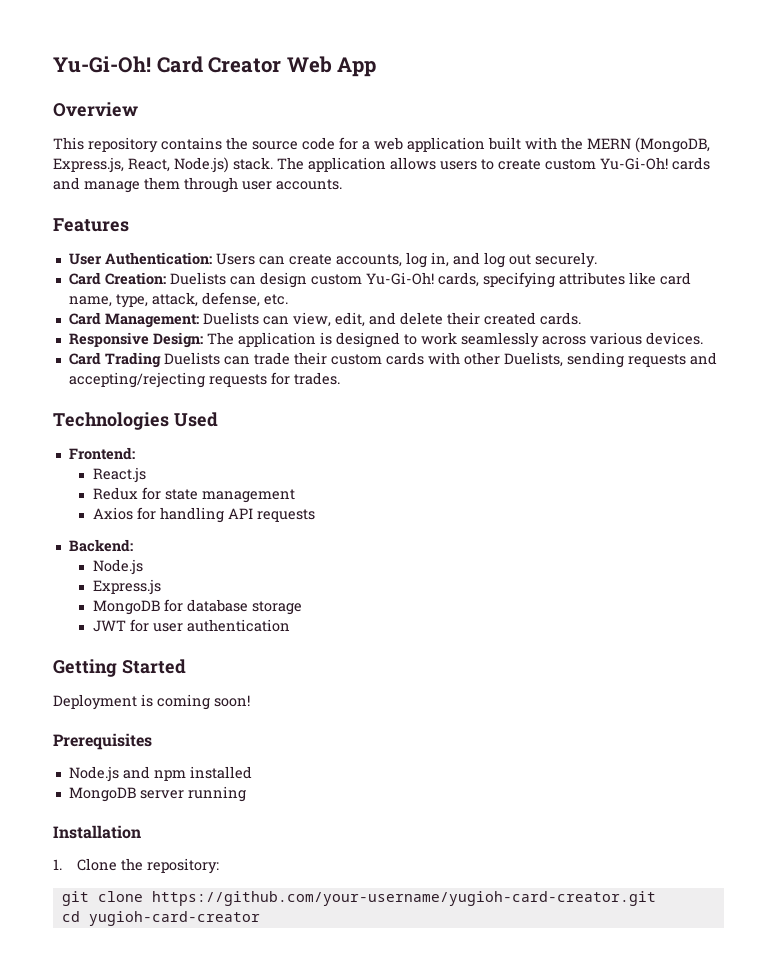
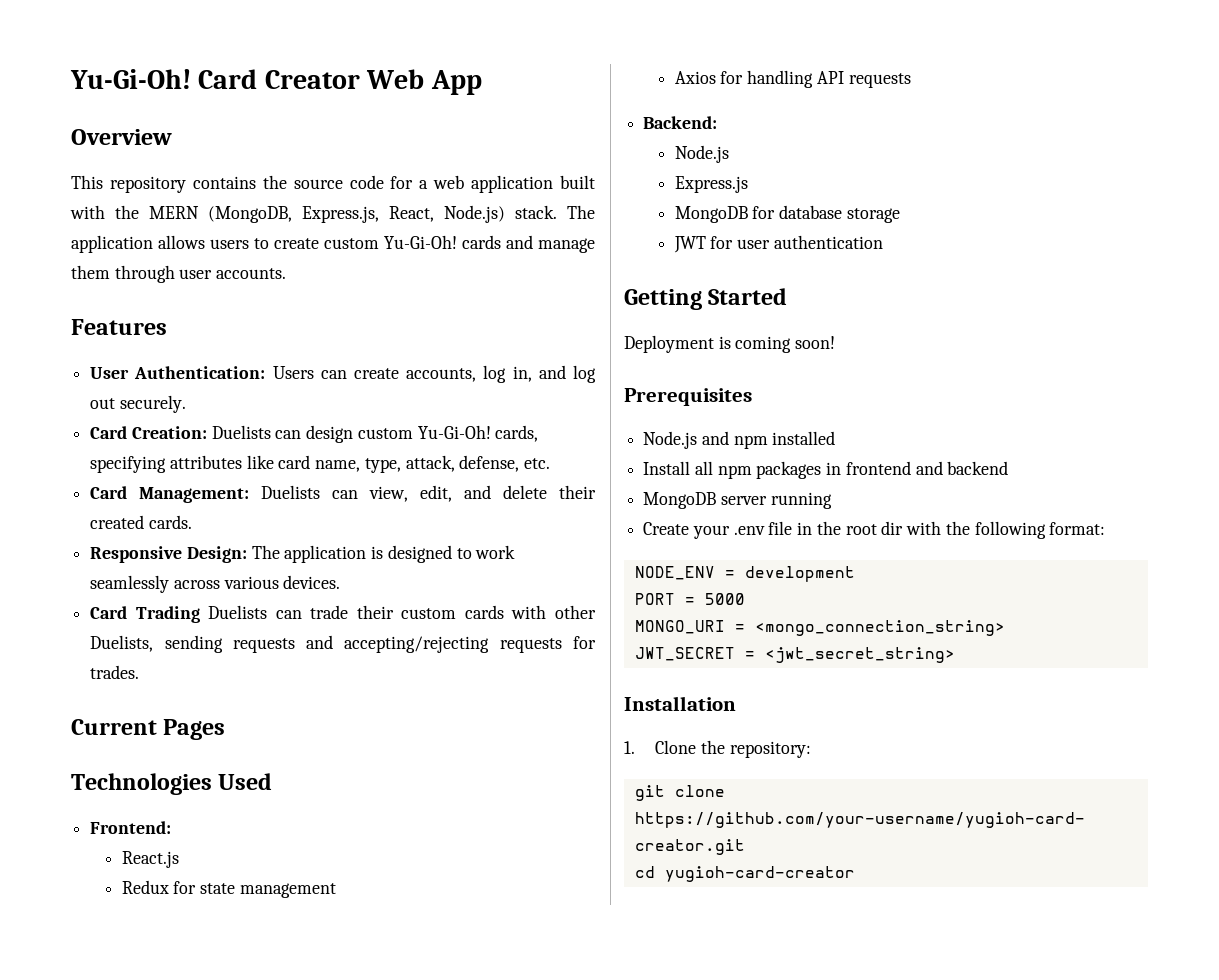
(340, 378) none -> [71,719,226,740] // Current Pages
[68,786,246,802] MongoDB server running -> [643,461,1009,479] [643,492,832,509] [643,521,1106,539] [634,566,855,582] [634,593,745,605] [634,620,1005,636] [634,647,955,663] Install all npm packages in frontend and backend // MongoDB server running // Create your .env file in the root dir with the following format: // NODE_ENV = development // PORT = 5000 // MONGO_URI = <mongo_connection_string> // JWT_SECRET = <jwt_secret_string>

